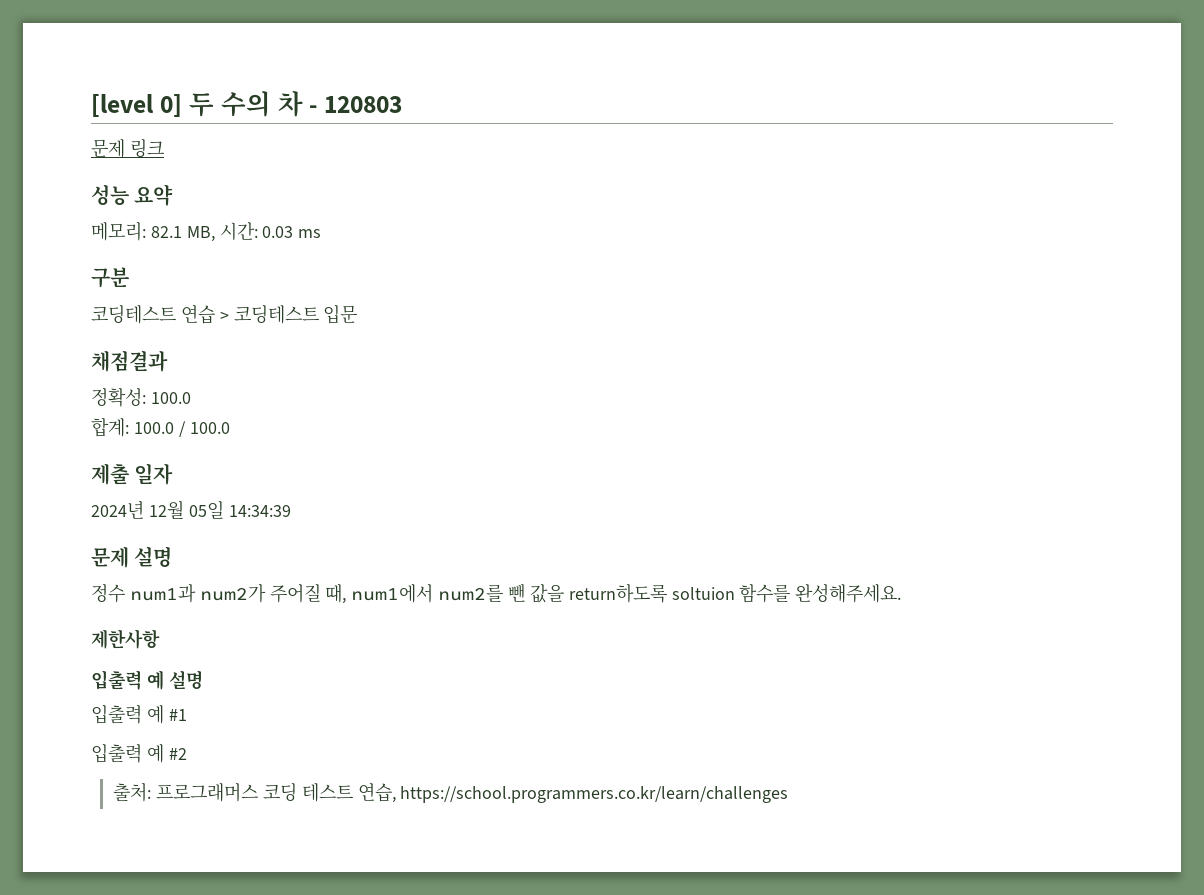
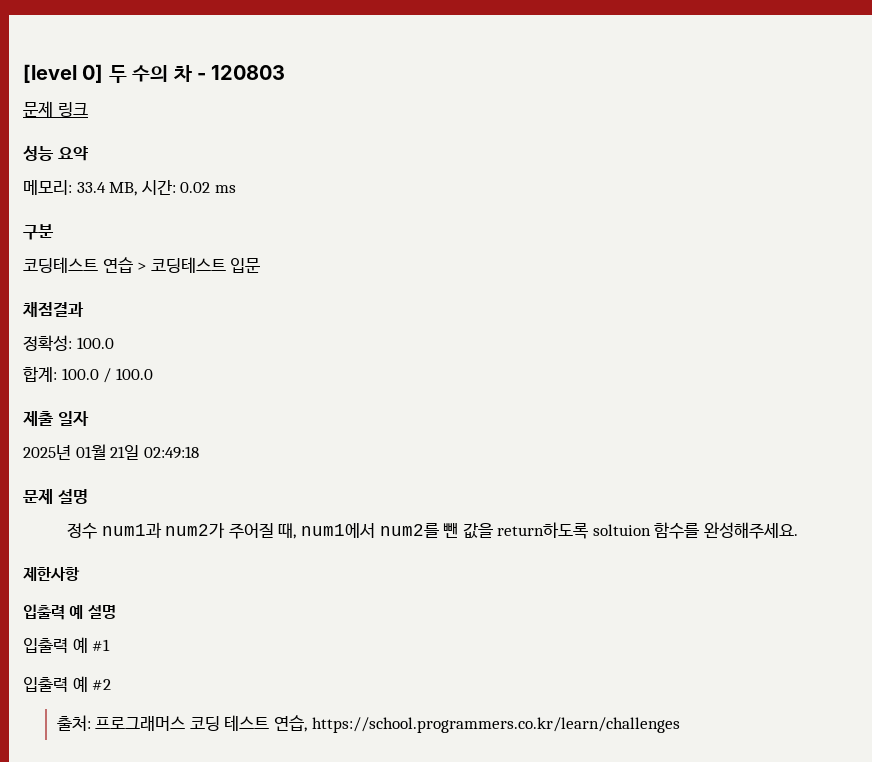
[150,226,182,238] 82.1 -> [76,182,106,193] 33.4
[262,226,294,238] 0.03 -> [180,182,211,193] 0.02
[91,500,291,519] 2024년 12월 05일 14:34:39 -> [23,444,199,460] 2025년 01월 21일 02:49:18

